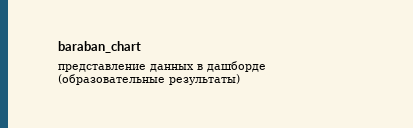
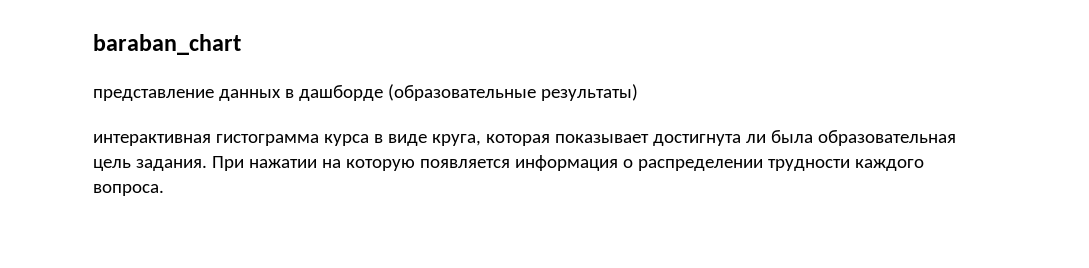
(240, 79) none -> [93,130,956,146] [93,155,924,171] [93,184,164,196] // интерактивная гистограмма курса в виде круга, которая показывает достигнута ли была образовательная цель задания. При нажатии на которую появляется информация о распределении трудности каждого вопроса.

